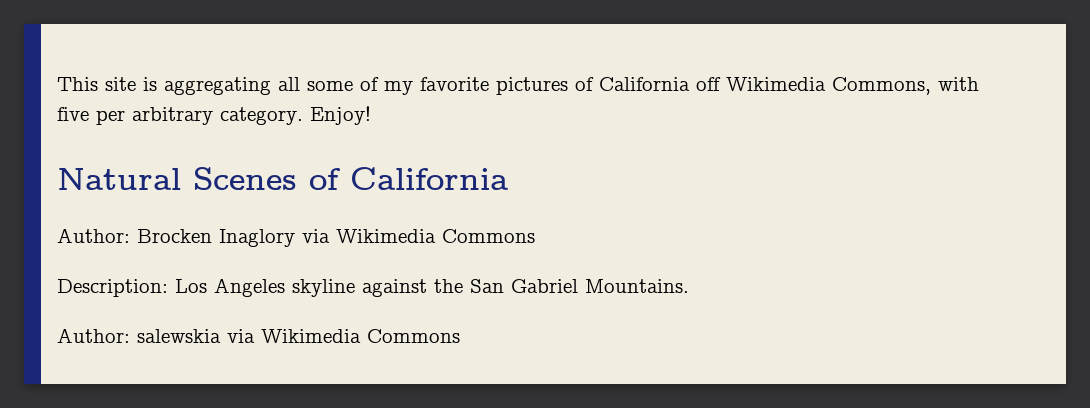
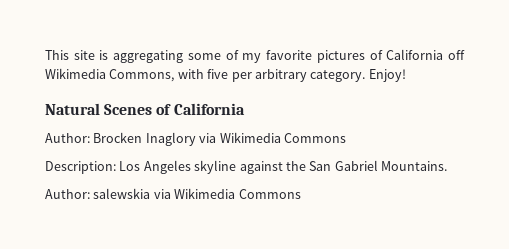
[278,77,300,91] all -> (184, 56) none

